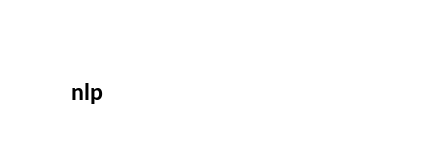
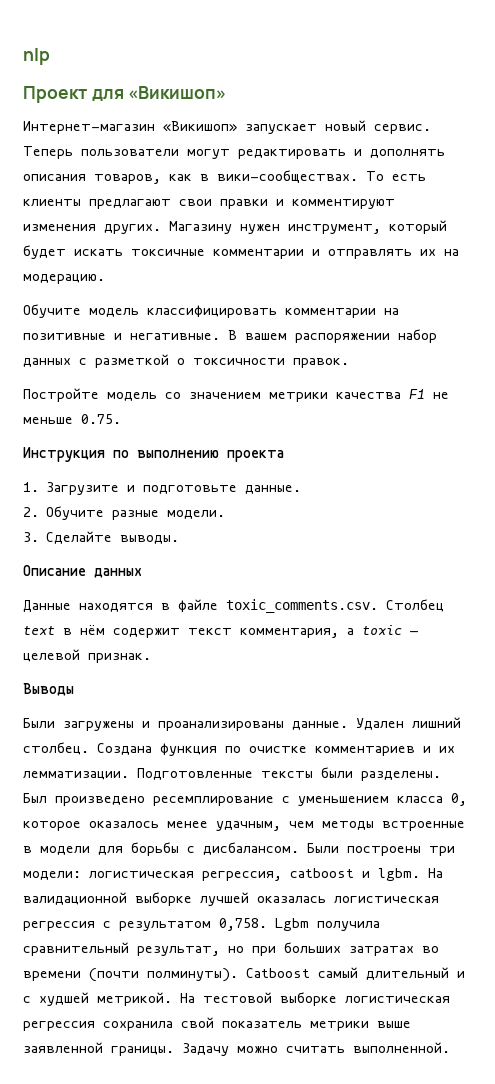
(103, 93) none -> [23,86,227,103] [23,120,431,134] [23,146,445,159] [23,170,426,184] [23,199,395,209] [23,220,447,234] [23,245,459,259] [23,274,105,284] [23,304,399,318] [23,329,437,343] [23,354,349,368] [23,388,449,402] [23,414,121,424] [23,447,284,462] [23,482,302,495] [23,506,226,520] [23,531,180,544] [23,565,142,578] [23,599,444,613] [23,625,418,638] [23,649,151,663] [23,683,74,696] [23,717,461,731] [23,742,455,756] [23,767,441,781] [23,793,467,806] [23,821,465,831] [23,842,455,856] [23,868,443,881] [23,892,439,906] [23,918,380,931] [23,942,439,956] [23,967,465,982] [23,992,450,1006] [23,1017,411,1031] [23,1042,450,1056] // Проект для «Викишоп» // Интернет-магазин «Викишоп» запускает новый сервис. Теперь пользователи могут редактировать и дополнять описания товаров, как в вики-сообществах. То есть клиенты предлагают свои правки и комментируют изменения других. Магазину нужен инструмент, который будет искать токсичные комментарии и отправлять их на модерацию. // Обучите модель классифицировать комментарии на позитивные и негативные. В вашем распоряжении набор данных с разметкой о токсичности правок. // Постройте модель со значением метрики качества F1 не меньше 0.75. // Инструкция по выполнению проекта // 1. Загрузите и подготовьте данные. // 2. Обучите разные модели. // 3. Сделайте выводы. // Описание данных // Данные находятся в файле toxic_comments.csv. Столбец text в нём содержит текст комментария, а toxic — целевой признак. // Выводы // Были загружены и проанализированы данные. Удален лишний столбец. Создана функция по очистке комментариев и их лемматизации. Подготовленные тексты были разделены. Был произведено ресемплирование с уменьшением класса 0, которое оказалось менее удачным, чем методы встроенные в модели для борьбы с дисбалансом. Были построены три модели: логистическая регрессия, catboost и lgbm. На валидационной выборке лучшей оказалась логистическая регрессия с результатом 0,758. Lgbm получила сравнительный результат, но при больших затратах во времени (почти полминуты). Catboost самый длительный и с худшей метрикой. На тестовой выборке логистическая регрессия сохранила свой показатель метрики выше заявленной границы. Задачу можно считать выполненной.

